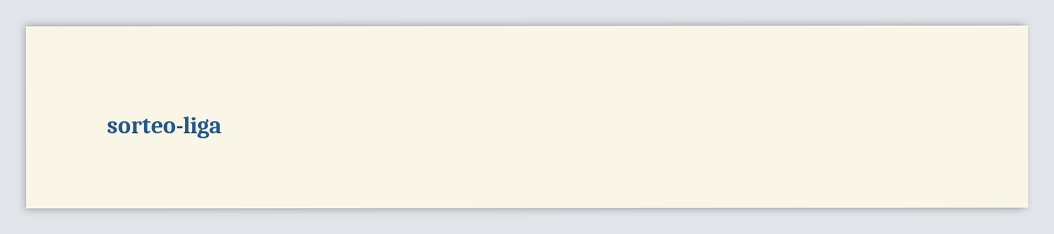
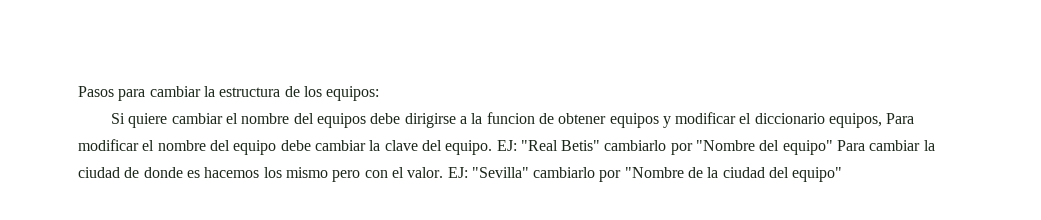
[106,116,223,139] sorteo-liga -> [78,86,380,101] [111,112,915,128] [78,139,935,155] [78,167,843,182] Pasos para cambiar la estructura de los equipos: // Si quiere cambiar el nombre del equipos debe dirigirse a la funcion de obtener equipos y modificar el diccionario equipos, Para modificar el nombre del equipo debe cambiar la clave del equipo. EJ: "Real Betis" cambiarlo por "Nombre del equipo" Para cambiar la ciudad de donde es hacemos los mismo pero con el valor. EJ: "Sevilla" cambiarlo por "Nombre de la ciudad del equipo"

